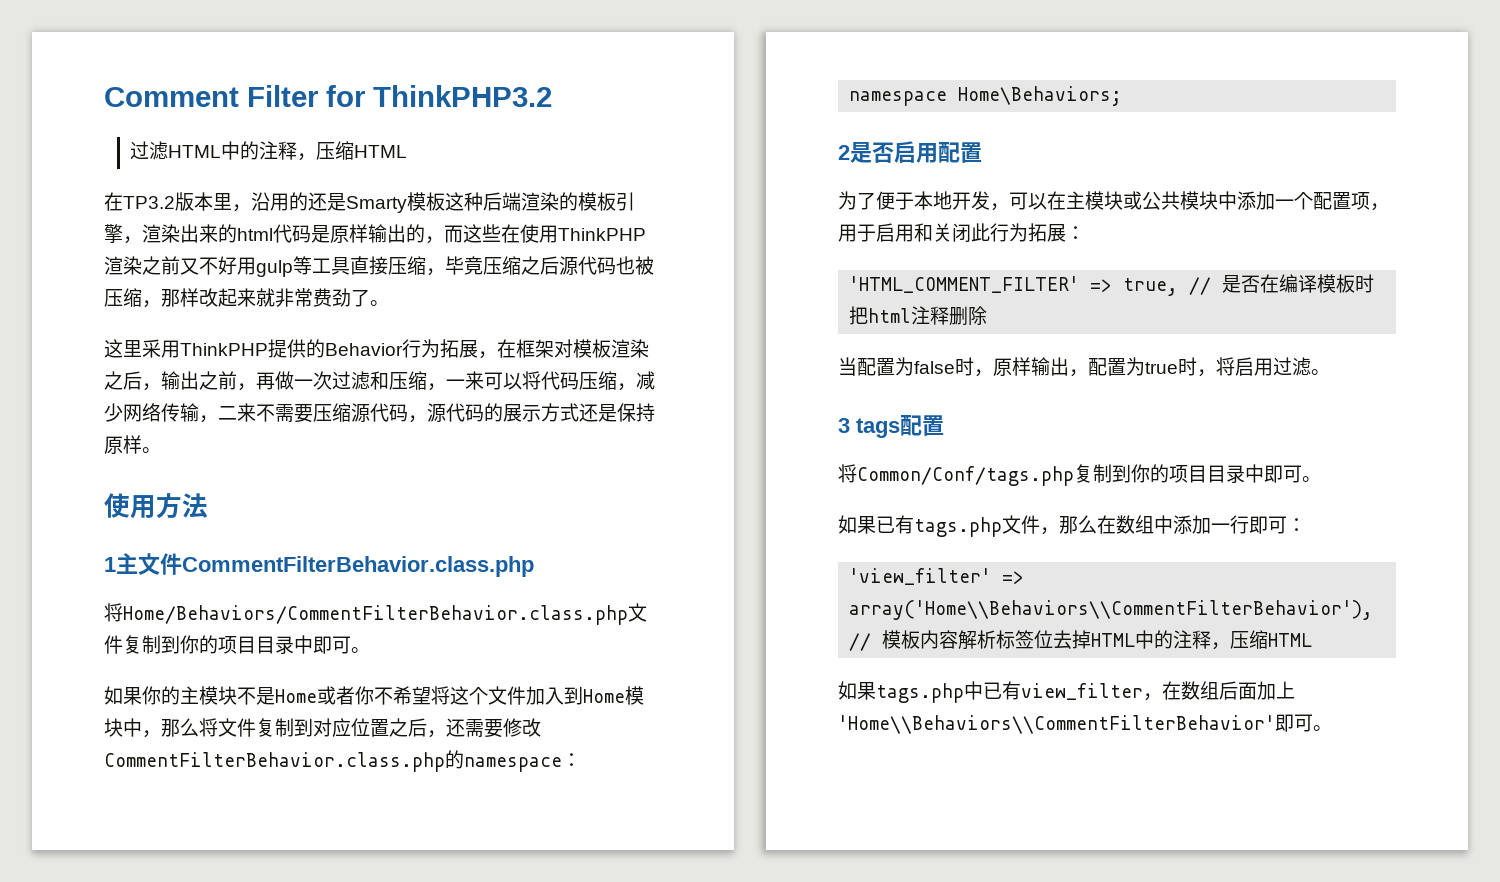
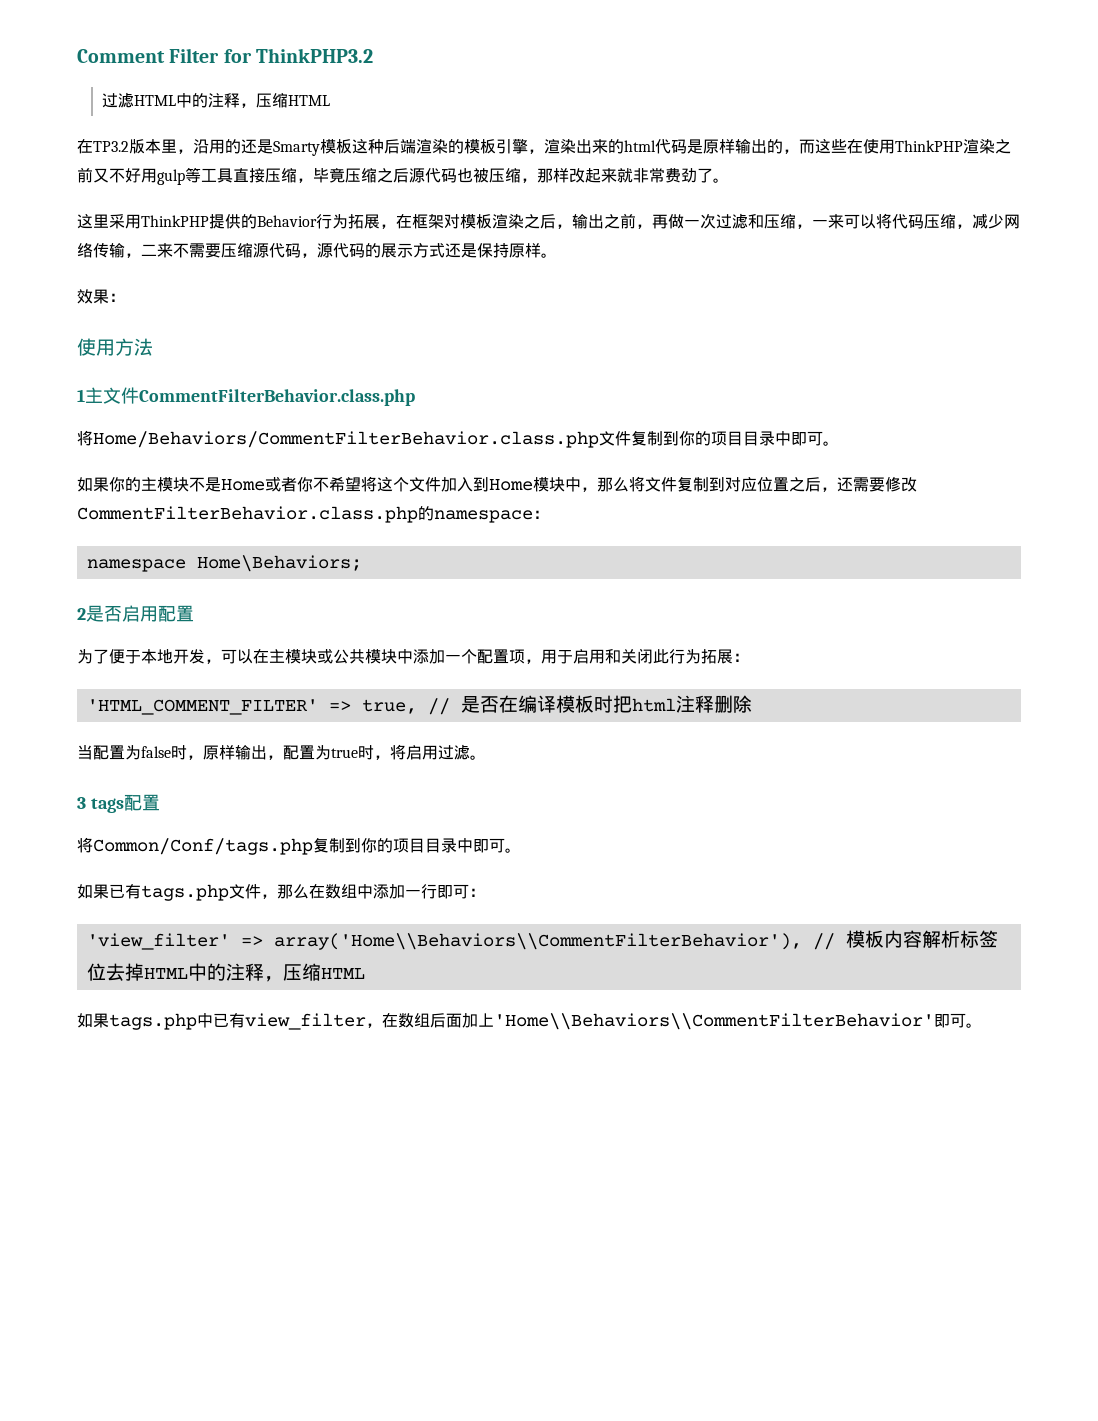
(161, 450) none -> [77,289,125,304] // 效果：

